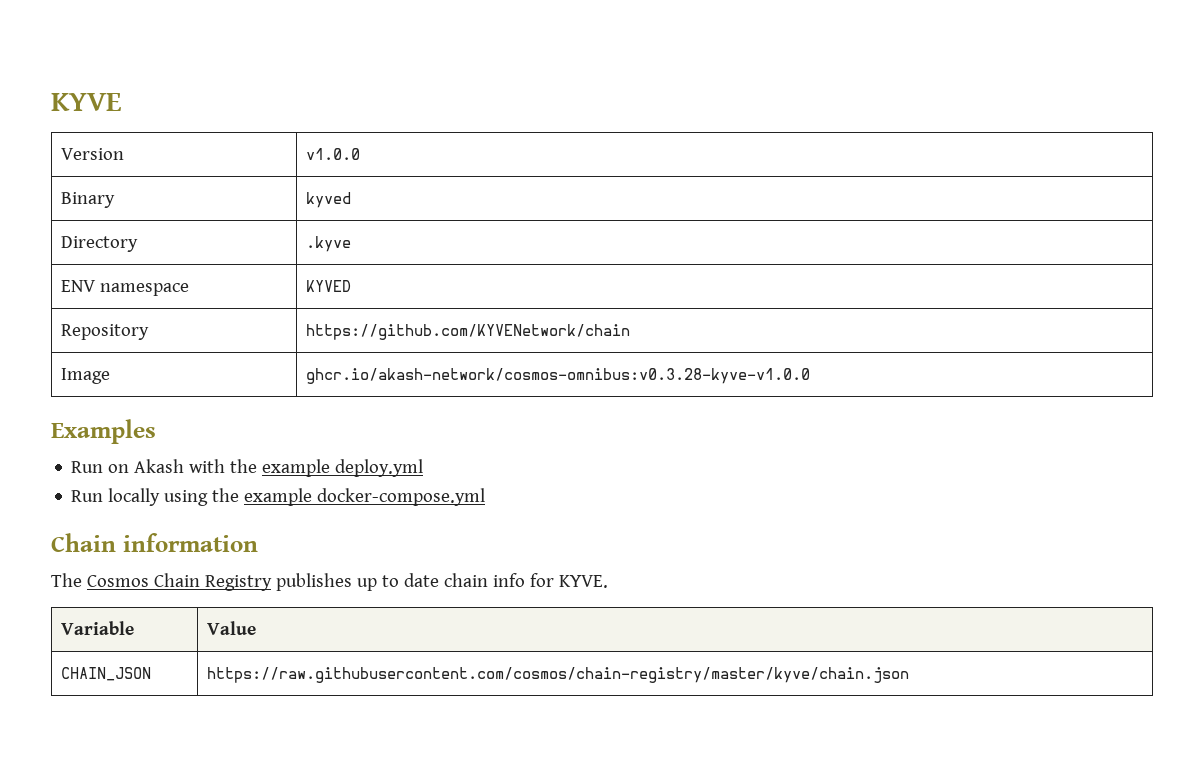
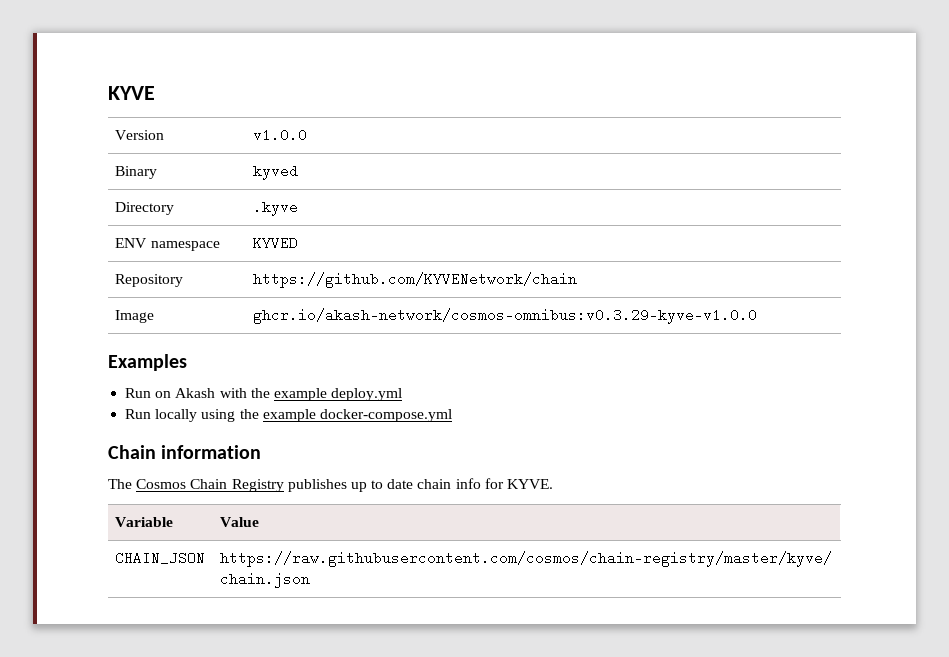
[306,368,811,384] ghcr.io/akash-network/cosmos-omnibus:v0.3.28-kyve-v1.0.0 -> [253,308,758,324] ghcr.io/akash-network/cosmos-omnibus:v0.3.29-kyve-v1.0.0

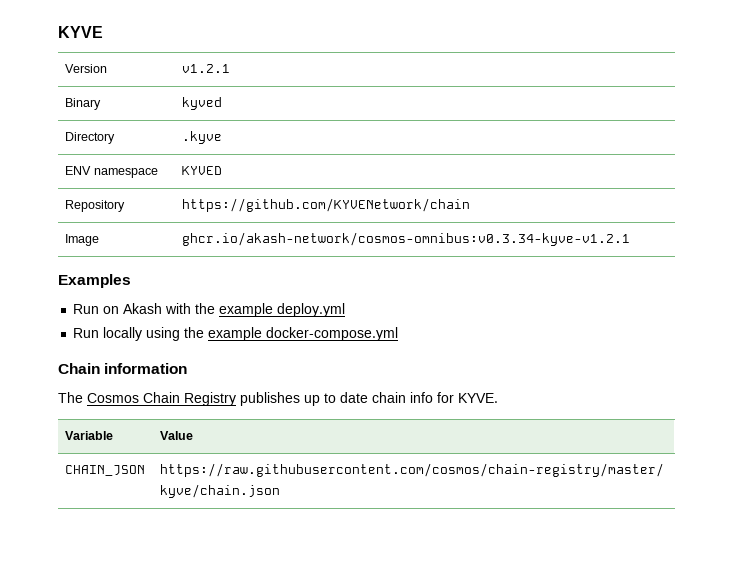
[253,128,308,142] v1.0.0 -> [182,64,231,73] v1.2.1
[253,308,758,324] ghcr.io/akash-network/cosmos-omnibus:v0.3.29-kyve-v1.0.0 -> [182,232,631,246] ghcr.io/akash-network/cosmos-omnibus:v0.3.34-kyve-v1.2.1

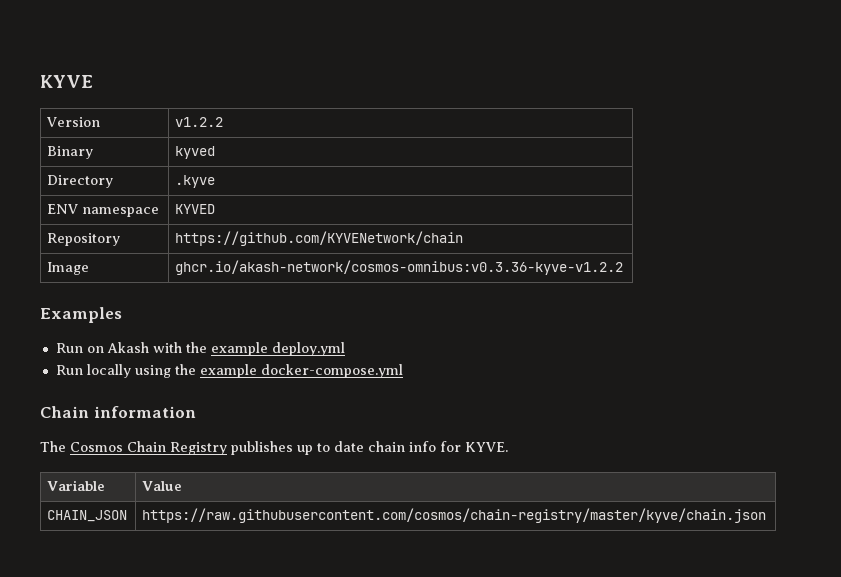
[182,64,231,73] v1.2.1 -> [175,117,224,127] v1.2.2
[182,232,631,246] ghcr.io/akash-network/cosmos-omnibus:v0.3.34-kyve-v1.2.1 -> [175,260,624,275] ghcr.io/akash-network/cosmos-omnibus:v0.3.36-kyve-v1.2.2

